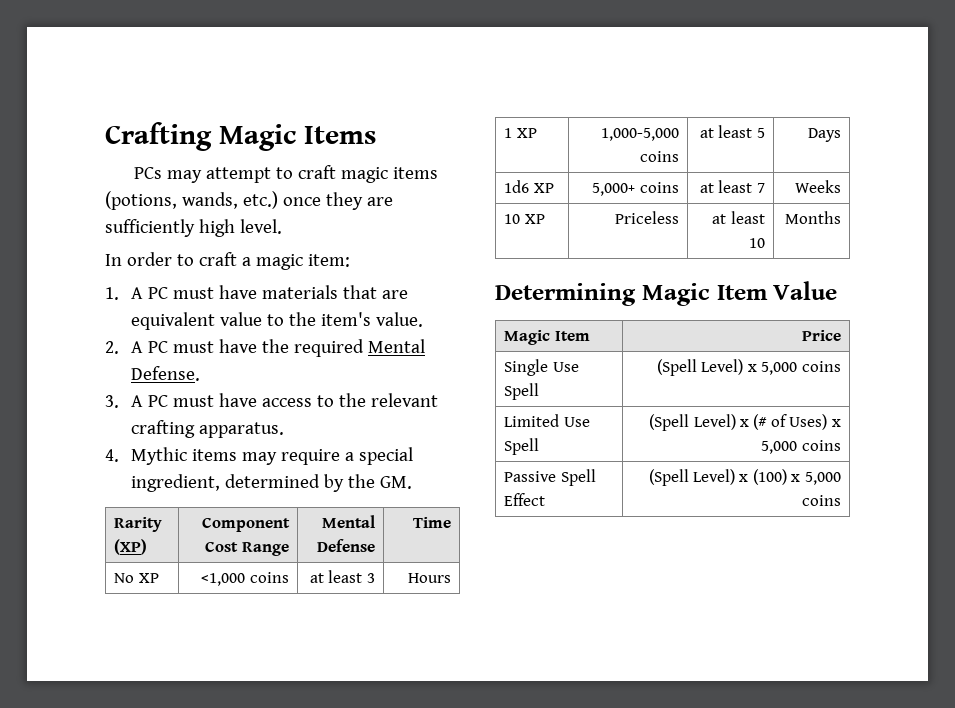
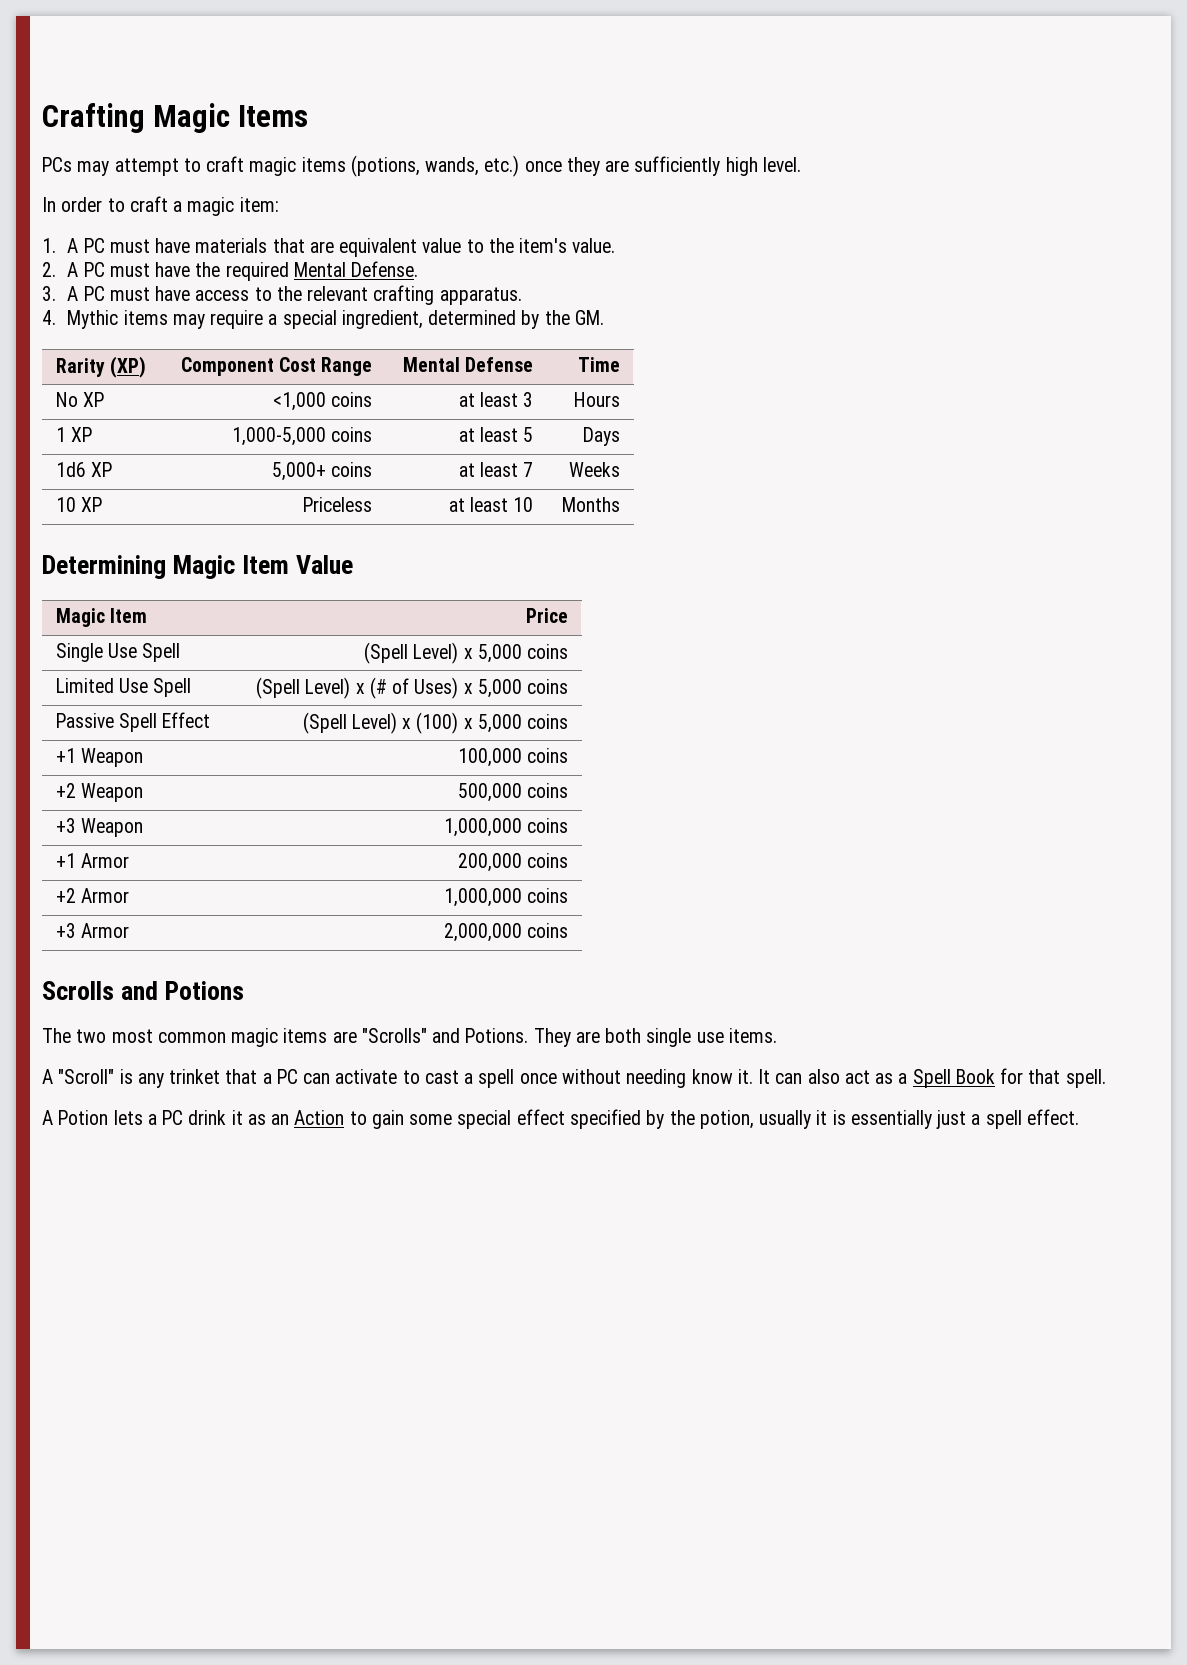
(841, 500) none -> [55,748,144,767] [457,748,569,767] [55,783,144,802] [457,783,569,802] [55,818,144,837] [443,818,569,837] [55,853,130,868] [457,853,569,872] [55,888,130,903] [443,888,569,907] [55,923,130,938] [443,923,569,942] [42,981,245,1000] [42,1028,777,1047] [42,1068,1106,1088] [42,1109,1079,1129] // +1 Weapon | 100,000 coins // +2 Weapon | 500,000 coins // +3 Weapon | 1,000,000 coins // +1 Armor | 200,000 coins // +2 Armor | 1,000,000 coins // +3 Armor | 2,000,000 coins // Scrolls and Potions // The two most common magic items are "Scrolls" and Potions. They are both single use items. // A "Scroll" is any trinket that a PC can activate to cast a spell once without needing know it. It can also act as a Spell Book for that spell. // A Potion lets a PC drink it as an Action to gain some special effect specified by the potion, usually it is essentially just a spell effect.

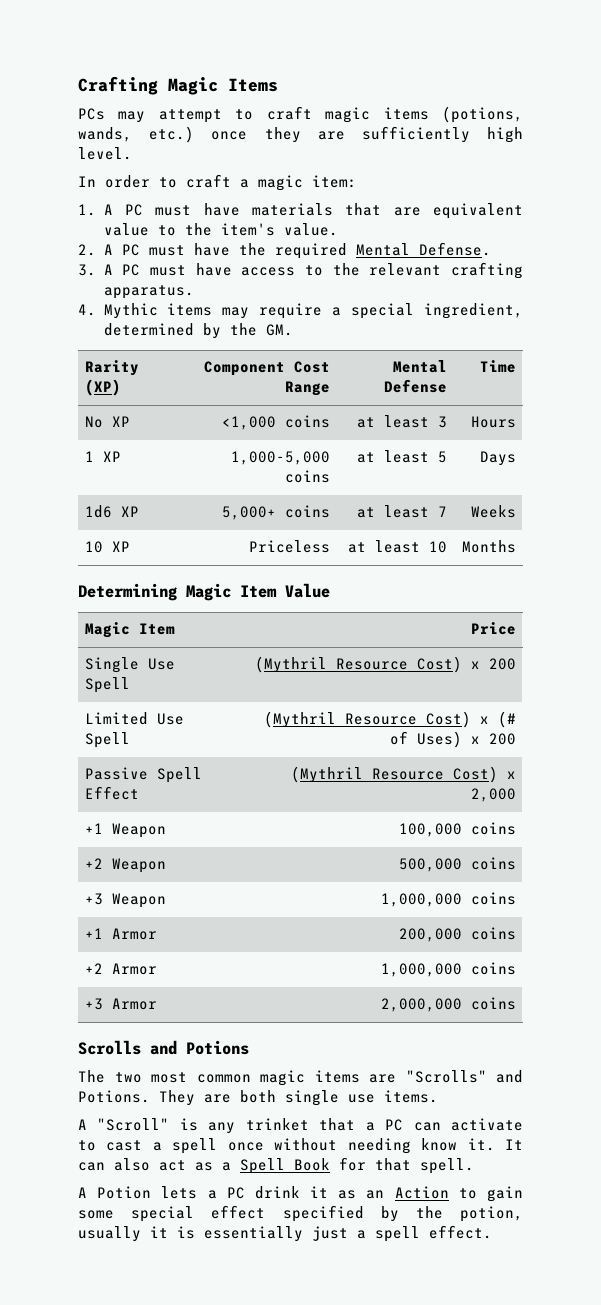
[364,642,569,664] (Spell Level) x 5,000 coins -> [255,656,517,673] (Mythril Resource Cost) x 200
[256,677,351,699] (Spell Level) -> [264,711,472,728] (Mythril Resource Cost)
[477,679,569,698] 5,000 coins -> [489,733,517,745] 200
[302,712,569,734] (Spell Level) x (100) x 5,000 coins -> [291,766,517,783] [471,788,517,802] (Mythril Resource Cost) x 2,000

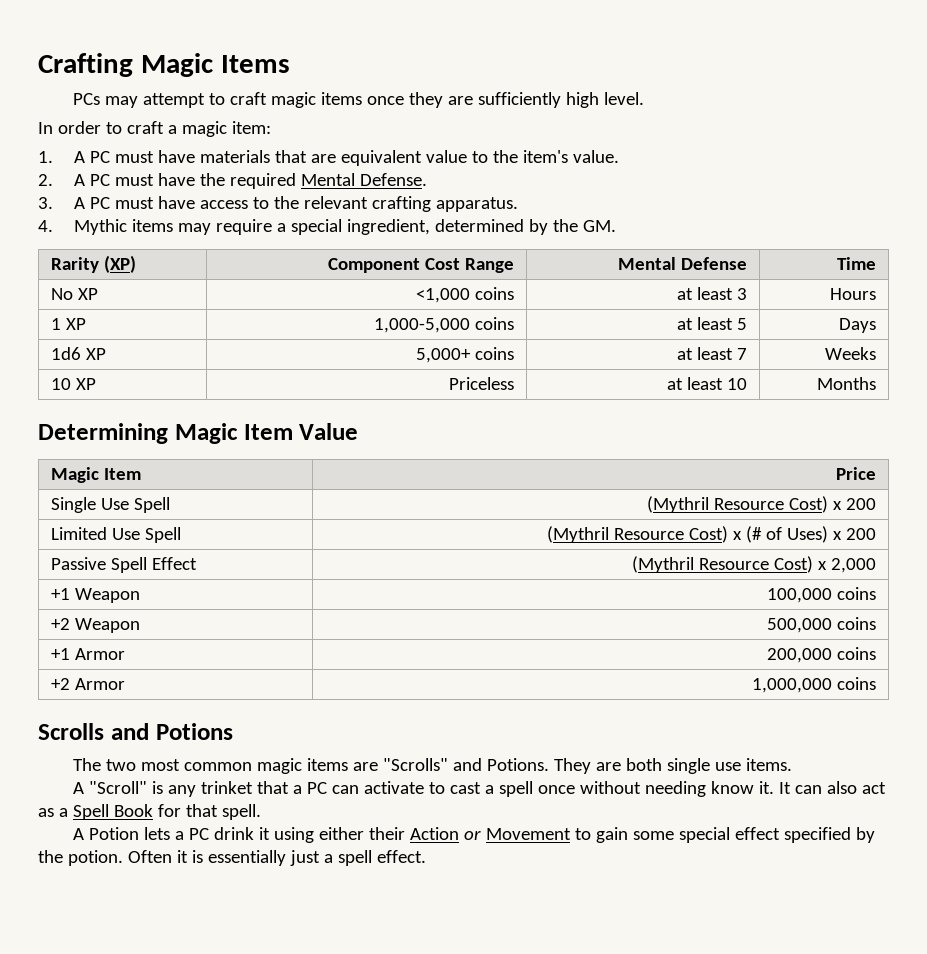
[442,106,523,123] [78,126,195,143] (potions, wands, etc.) -> (363, 98) none
[84,893,166,908] [381,892,517,907] // +3 Weapon | 1,000,000 coins -> (876, 623) none
[84,998,157,1010] [381,997,517,1012] // +3 Armor | 2,000,000 coins -> (876, 683) none
[338,1186,449,1199] as an Action -> [274,827,572,843] using either their Action or Movement
[460,1206,523,1222] [78,1226,141,1242] potion, usually -> [67,850,172,866] potion. Often

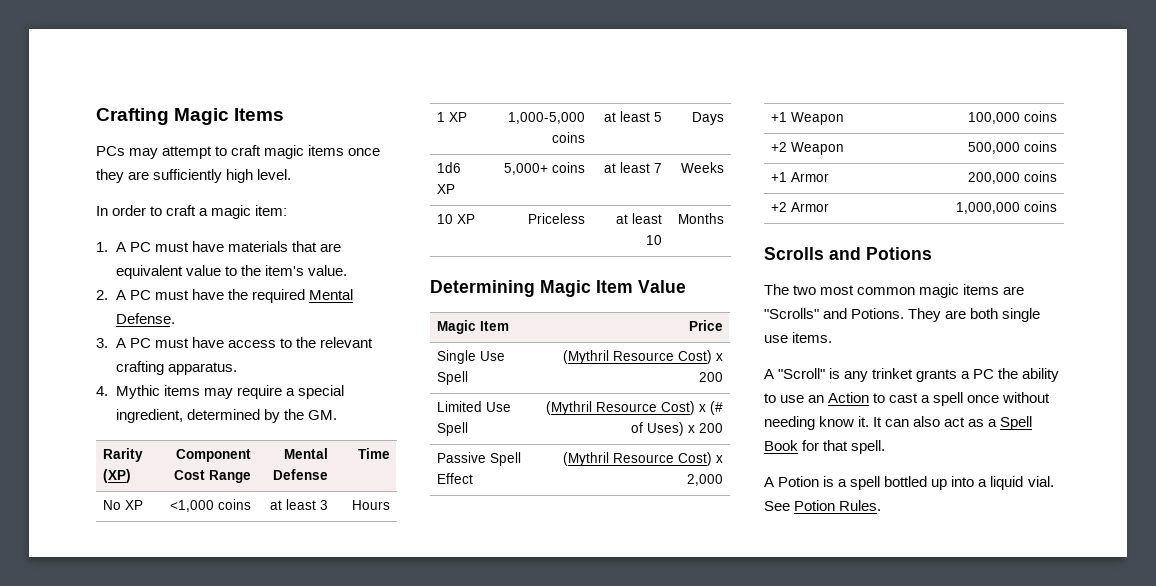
[257,781,425,794] that a PC can activate -> [916,368,1060,382] [764,392,870,403] grants a PC the ability to use an Action
[144,827,876,843] [38,850,426,866] lets a PC drink it using either their Action or Movement to gain some special effect specified by the potion. Often it is essentially just a spell effect. -> [823,476,1054,490] [764,500,882,511] is a spell bottled up into a liquid vial. See Potion Rules.

